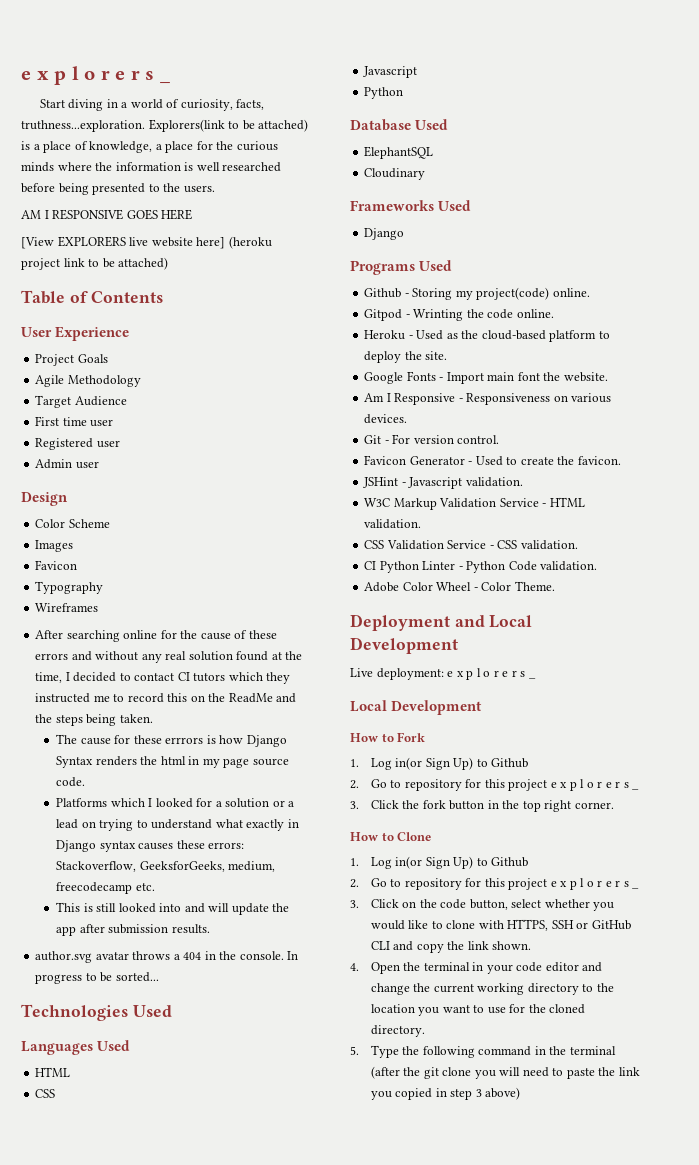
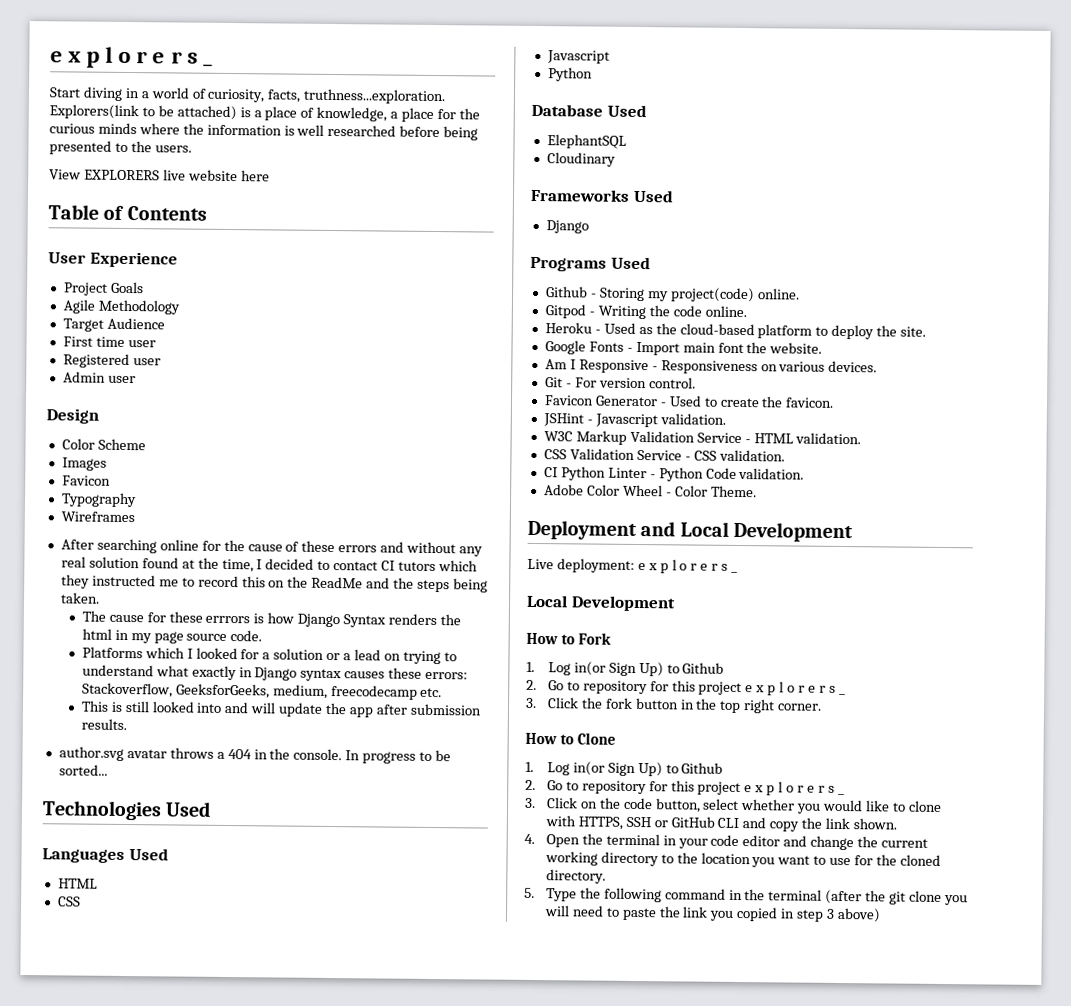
[21,209,193,220] [21,236,272,249] [21,257,169,270] AM I RESPONSIVE GOES HERE // [View EXPLORERS live website here] (heroku project link to be attached) -> [49,169,270,182] View EXPLORERS live website here
[413,309,464,321] Wrinting -> [597,305,646,320] Writing

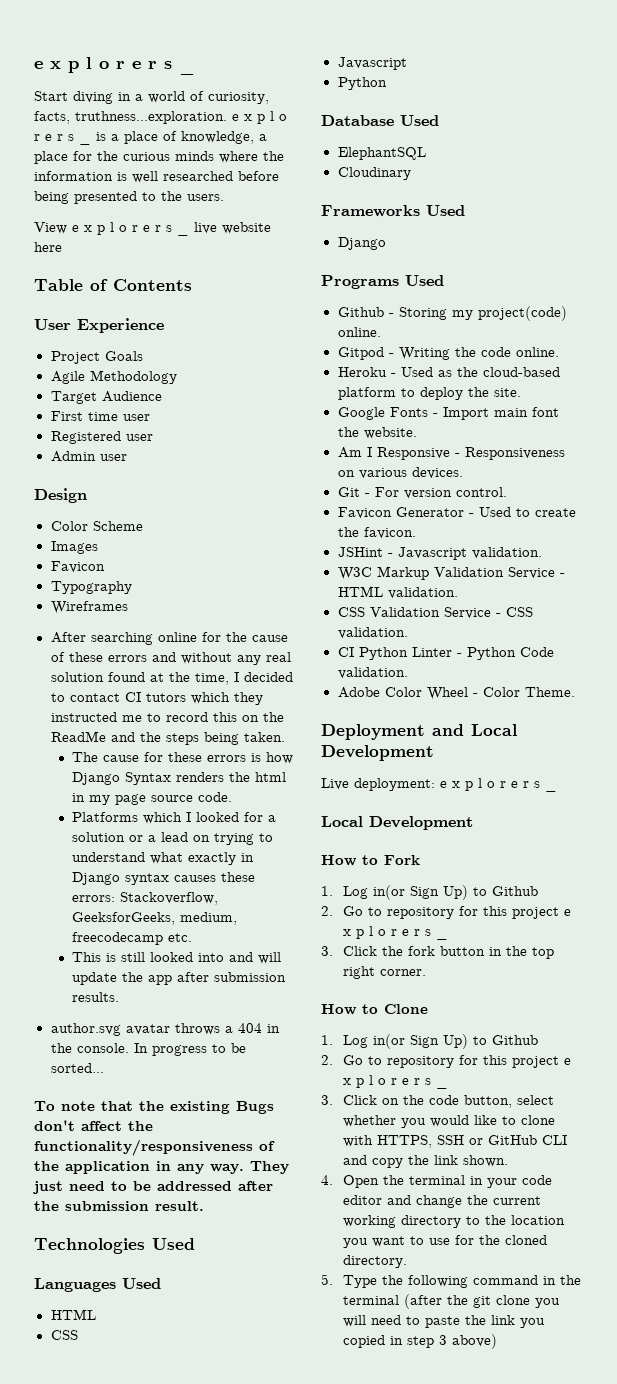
[49,104,237,121] Explorers(link to be attached) -> [232,111,287,124] [34,134,74,141] [79,141,91,145] e x p l o r e r s _
[83,169,160,181] EXPLORERS -> [72,222,172,235] [177,232,189,236] e x p l o r e r s _
[205,615,251,624] errrors -> [207,755,247,762] errors
(108, 770) none -> [34,1101,274,1114] [34,1120,153,1131] [34,1139,275,1156] [34,1161,289,1174] [33,1181,273,1194] [34,1201,204,1211] // To note that the existing Bugs don't affect the functionality/responsiveness of the application in any way. They just need to be addressed after the submission result.

